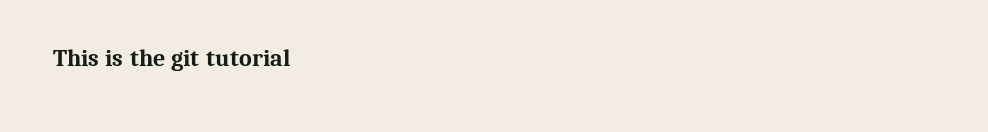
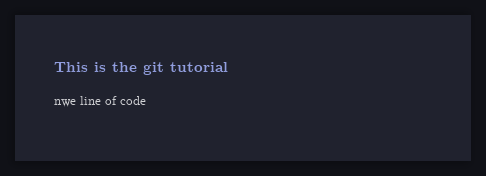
(290, 57) none -> [54,96,146,107] // nwe line of code

